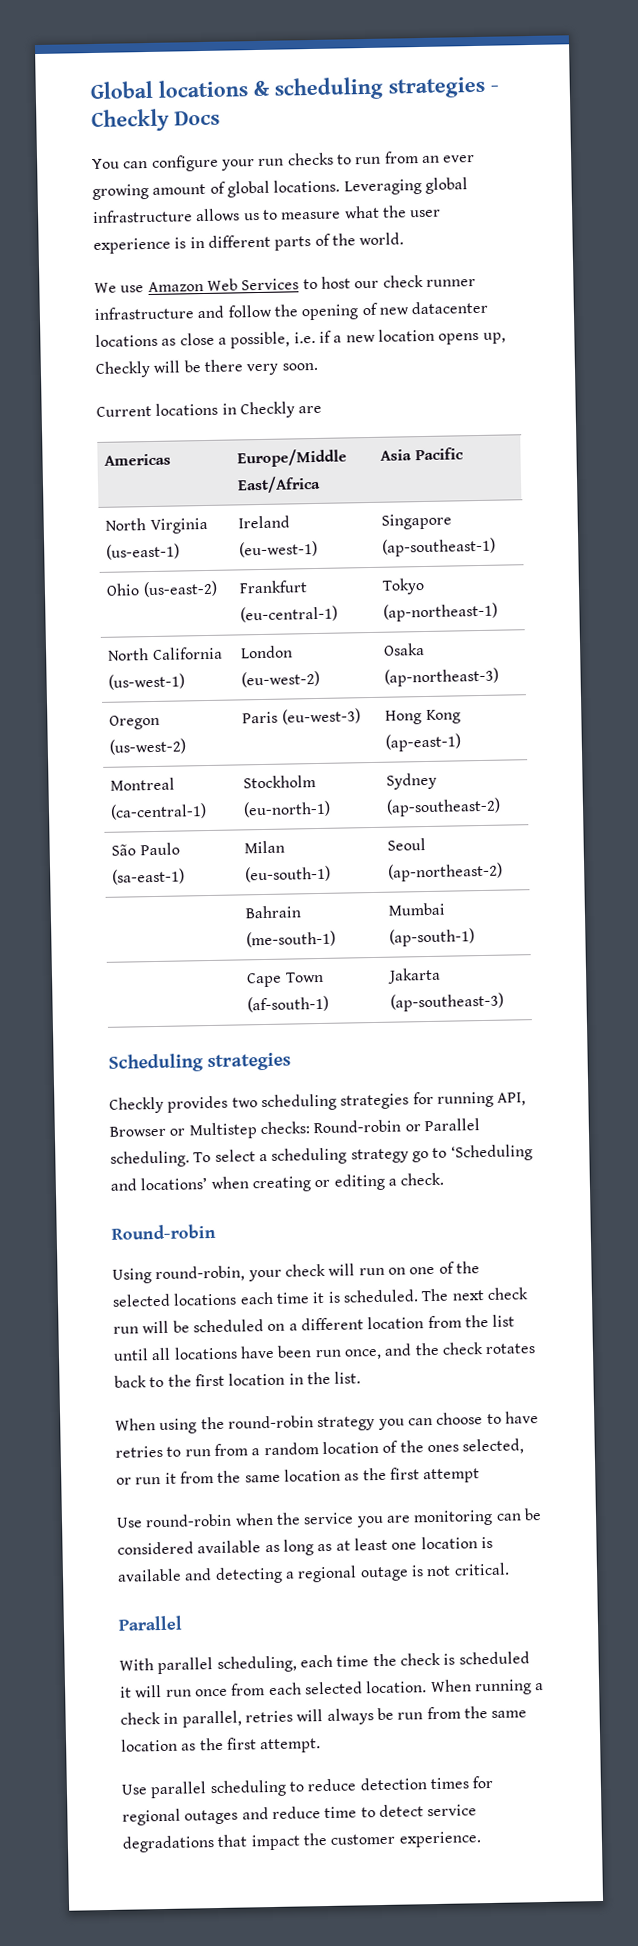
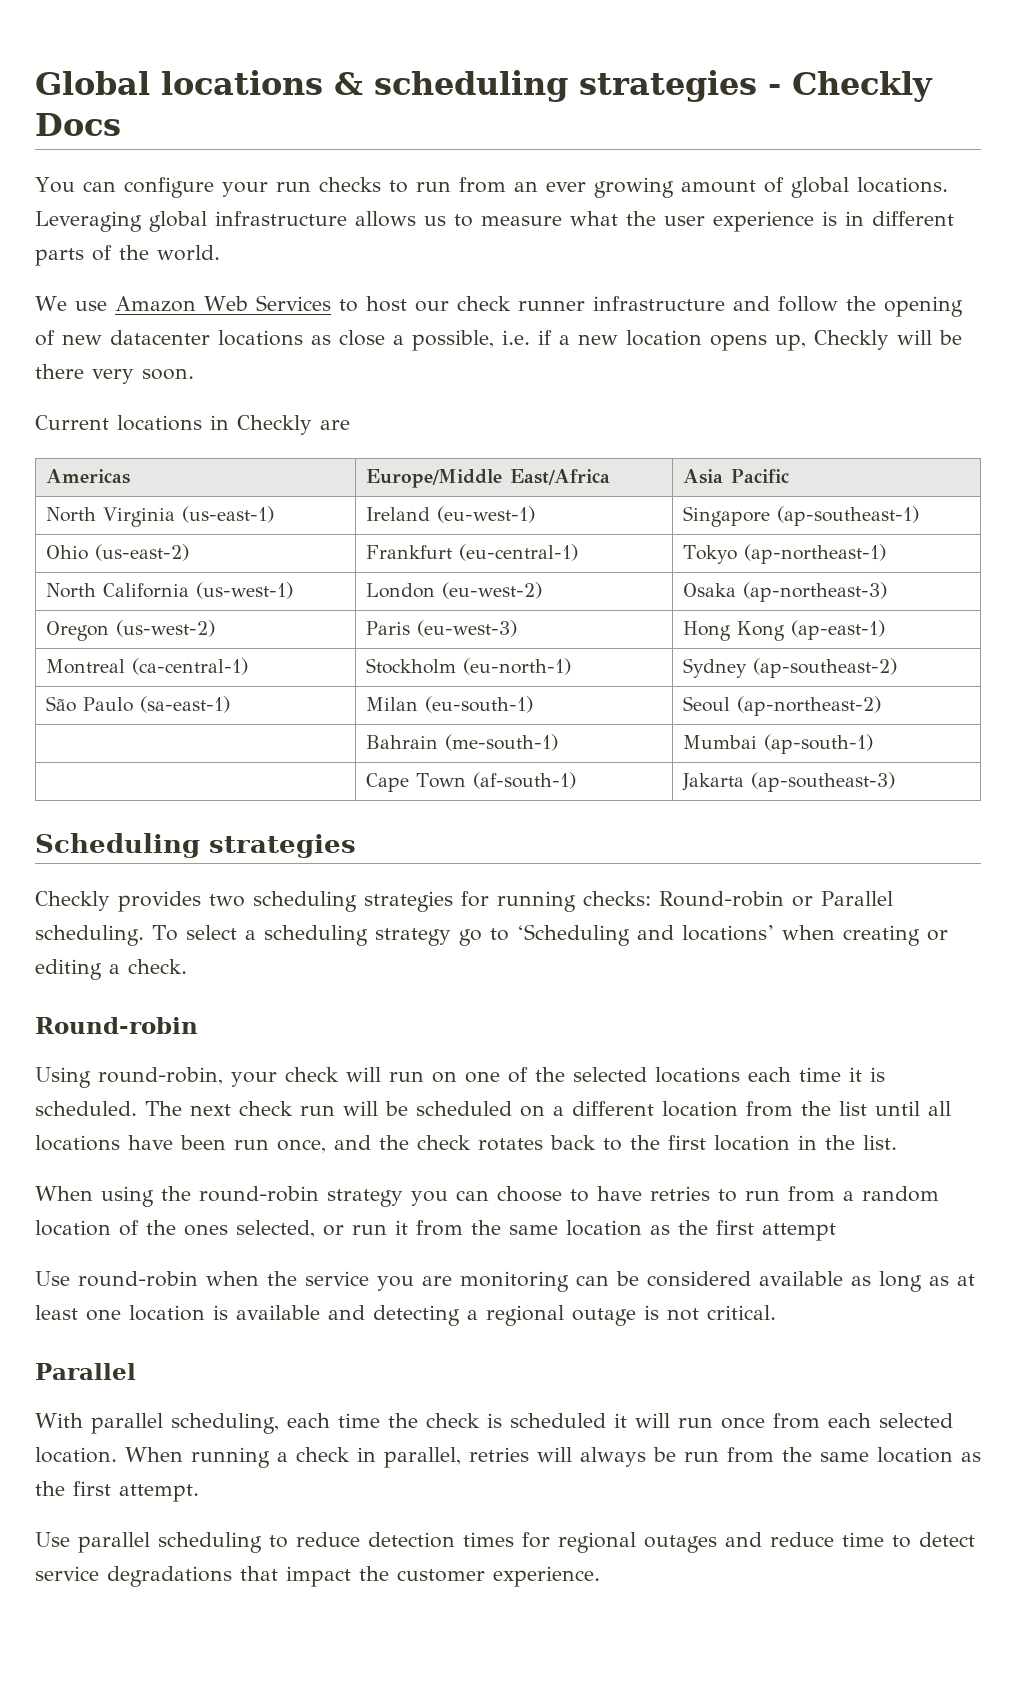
[497,1092,527,1106] [109,1122,258,1140] API, Browser or Multistep -> (576, 901) none

